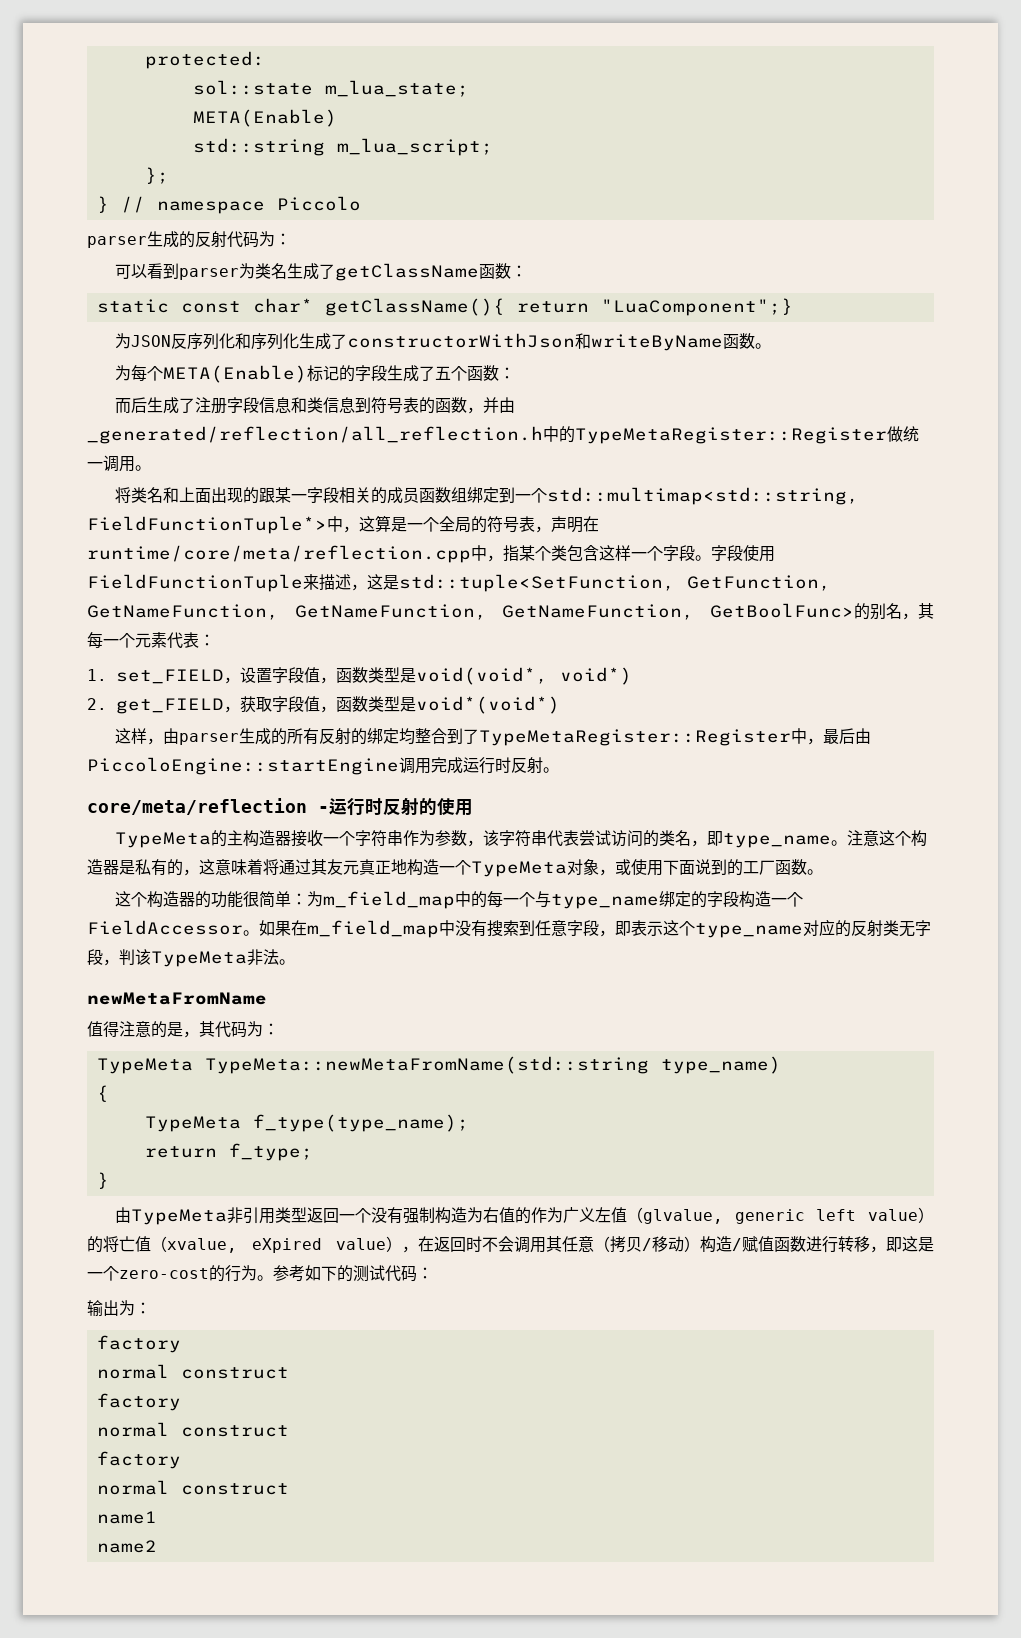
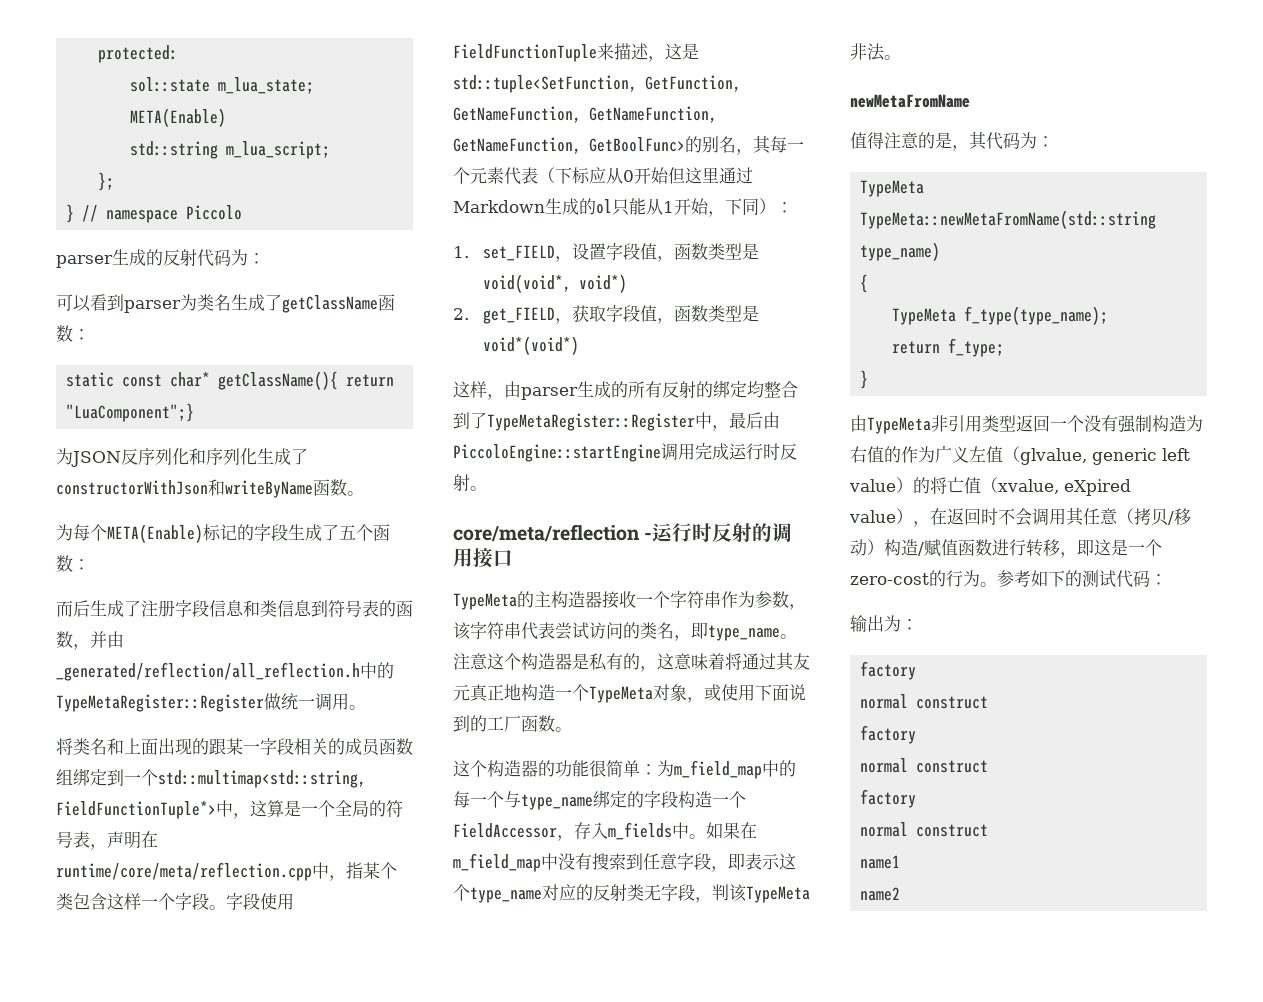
(199, 640) none -> [538,167,753,184] [453,198,776,217] （下标应从0开始但这里通过Markdown生成的ol只能从1开始，下同）
[437,798,473,816] 使用 -> [772,523,793,542] [453,548,513,568] 调用接口
(243, 927) none -> [557,822,689,841] ，存入m_fields中

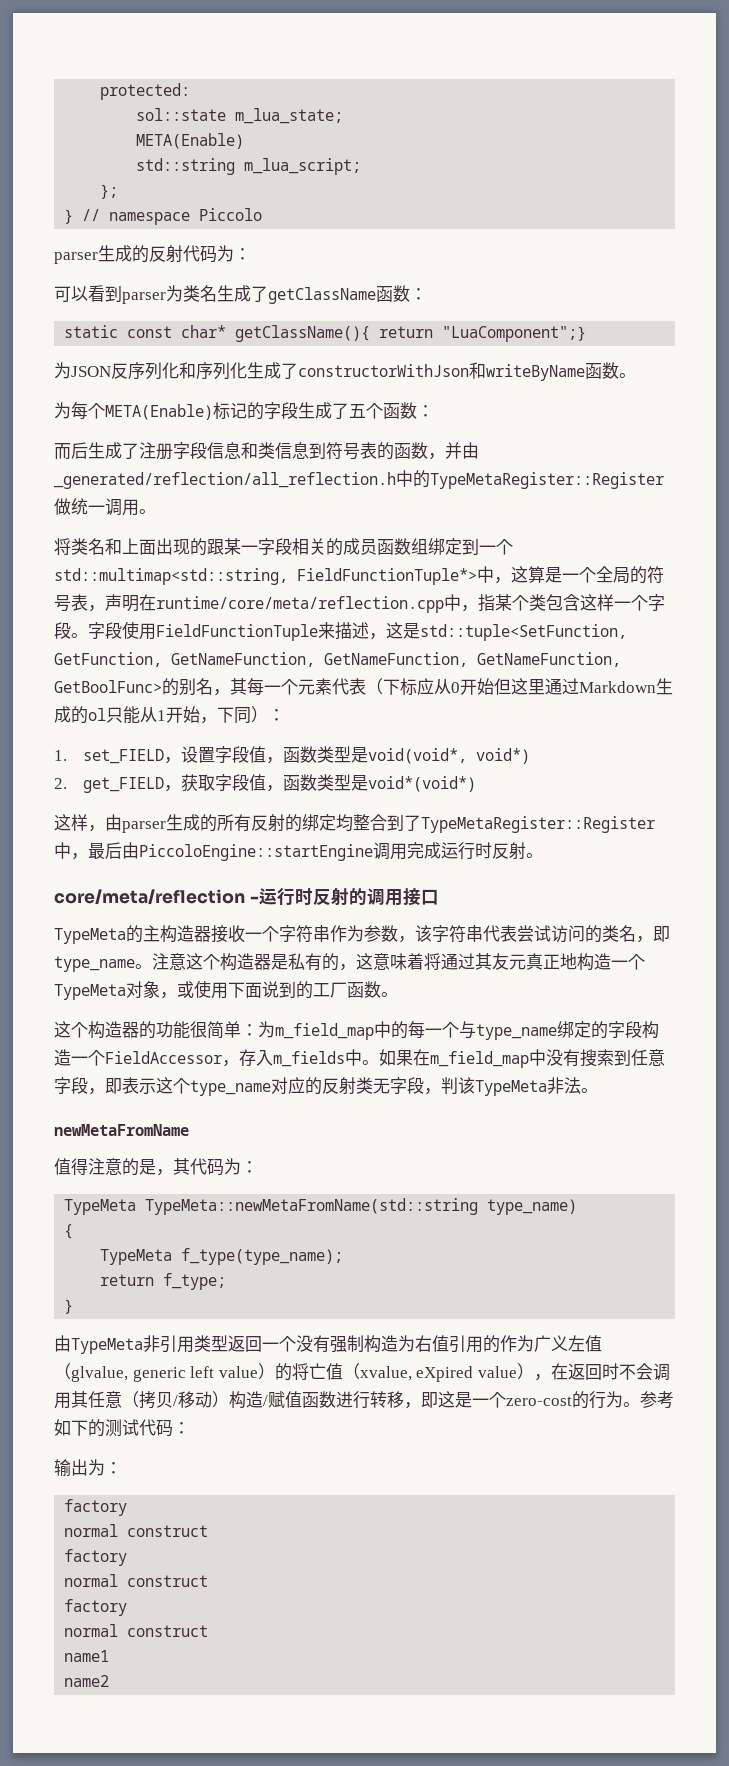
(884, 454) none -> [449,1335,483,1353] 引用

